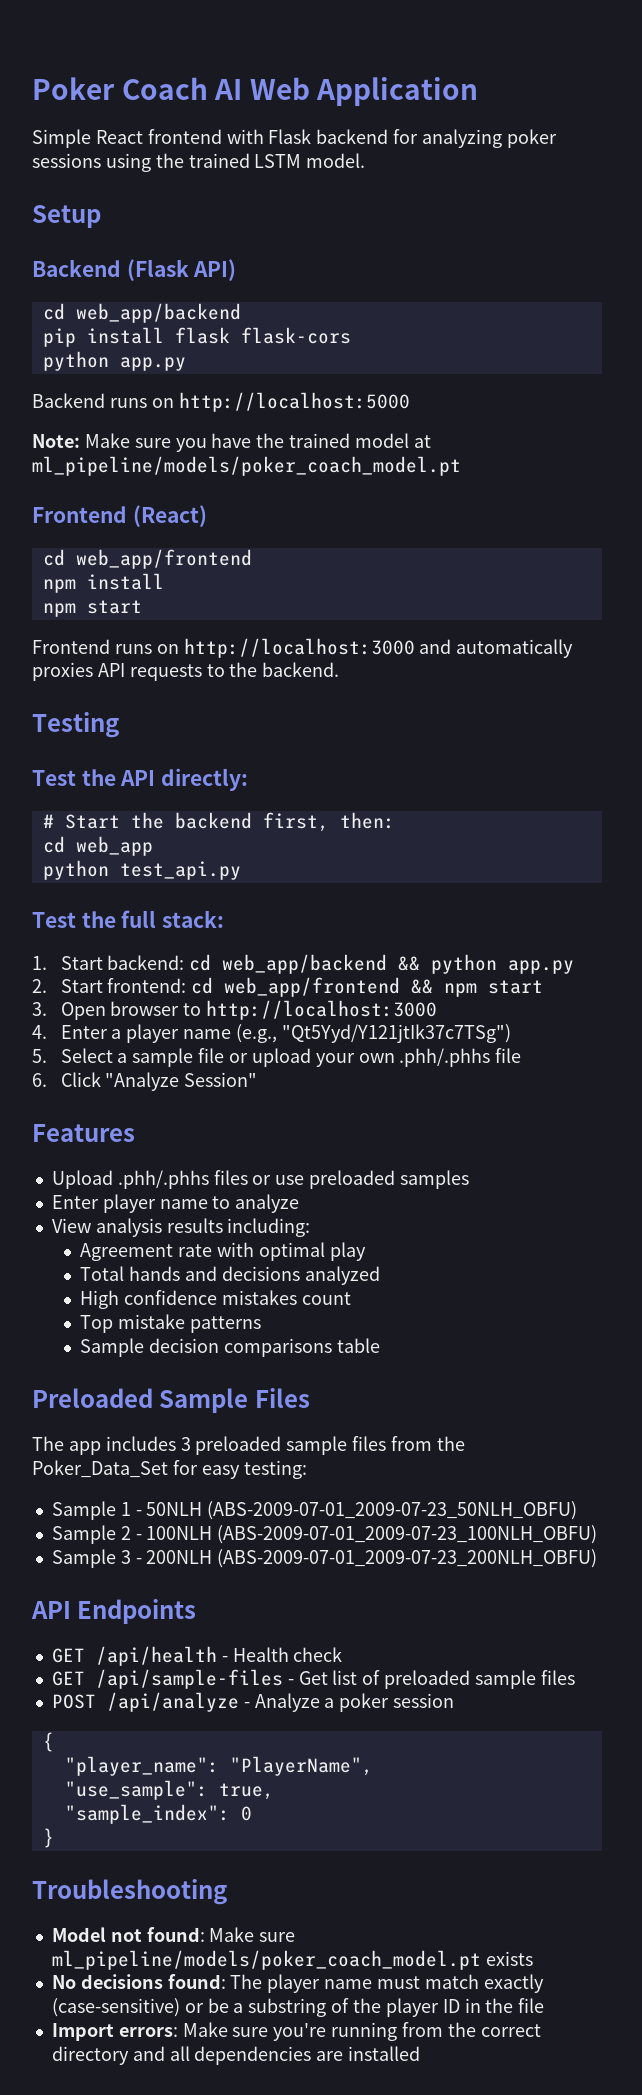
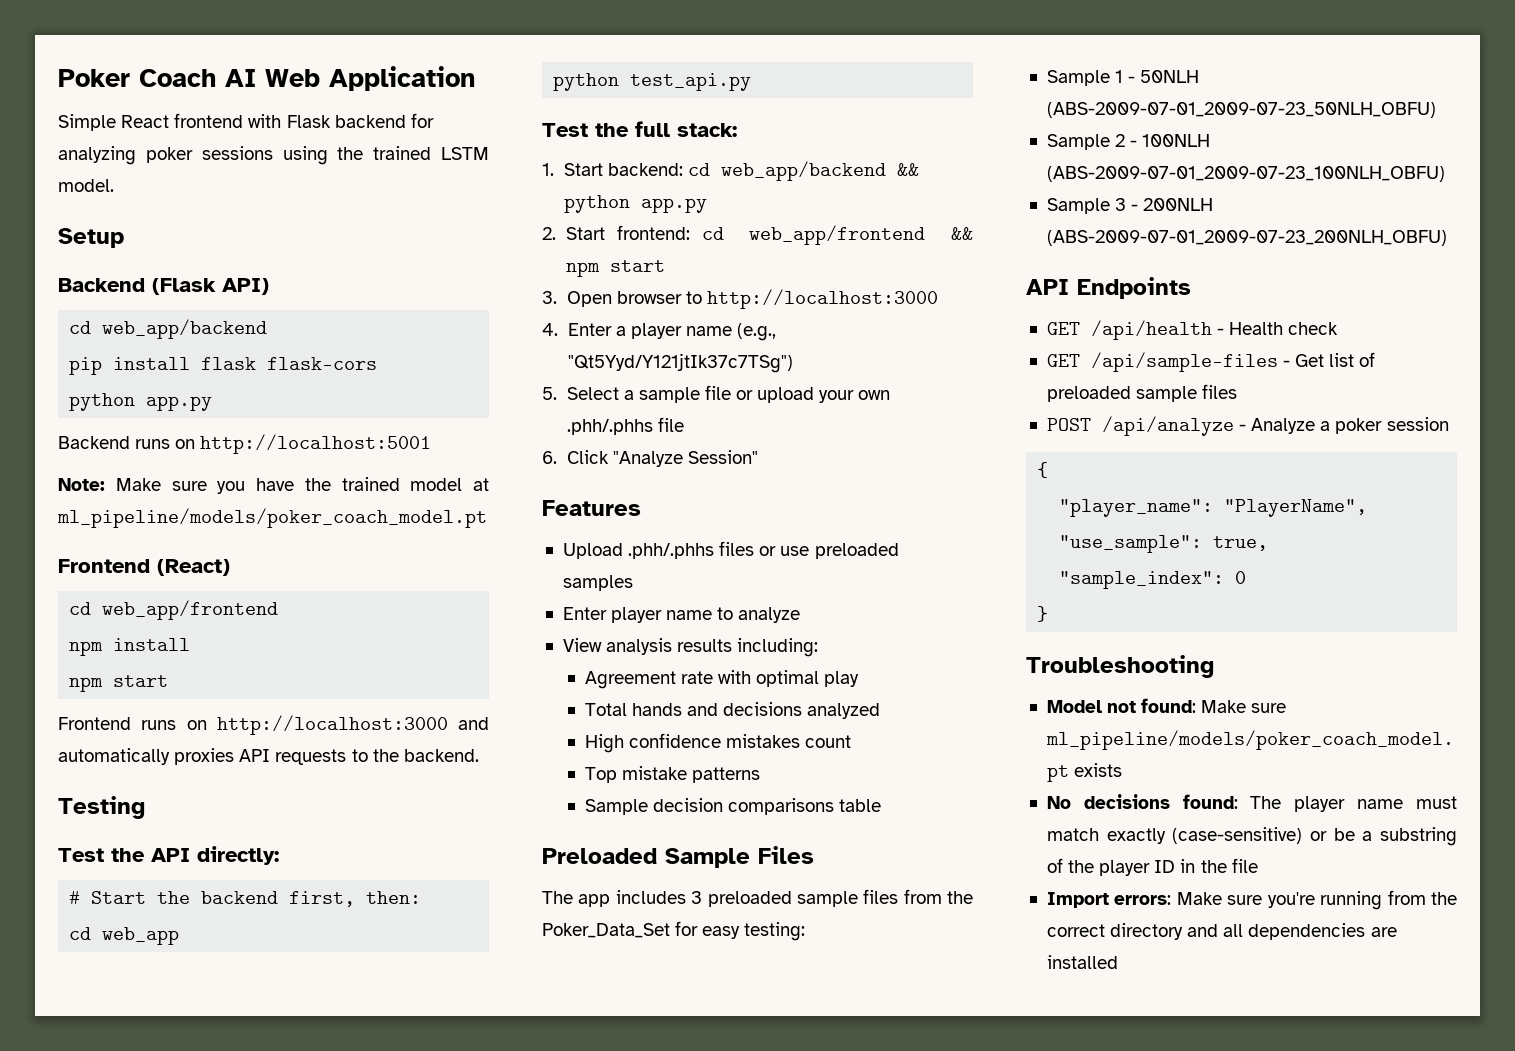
[178,392,410,412] http://localhost:5000 -> [200,434,432,454] http://localhost:5001

